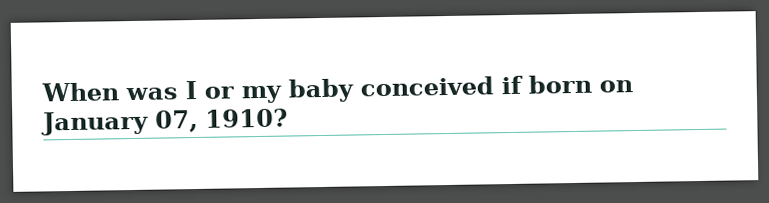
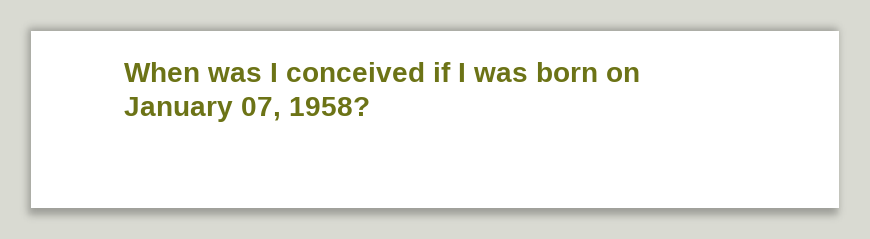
[204,75,523,104] or my baby conceived if -> [286,62,528,82] conceived if I was
[205,108,288,128] 1910? -> [289,97,370,116] 1958?

